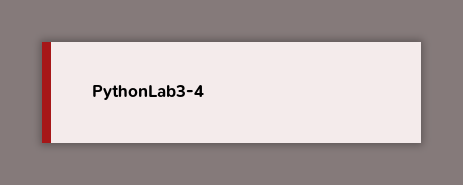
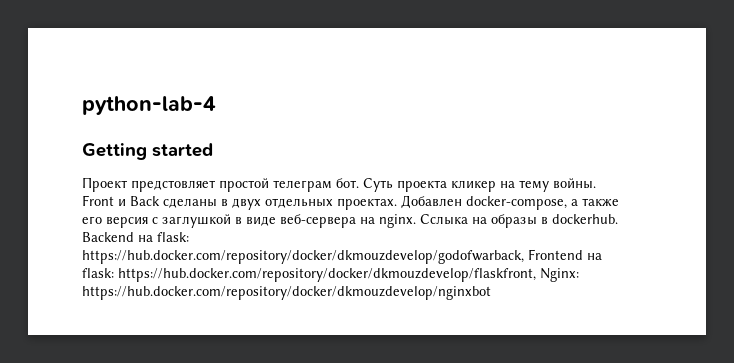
[92,85,204,100] PythonLab3-4 -> [82,96,216,115] [82,143,213,160] [82,177,596,192] [82,195,619,210] [82,214,618,228] [82,232,189,242] [82,249,602,264] [82,268,579,282] [82,286,491,300] python-lab-4 // Getting started // Проект предстовляет простой телеграм бот. Суть проекта кликер на тему войны. Front и Back сделаны в двух отдельных проектах. Добавлен docker-compose, а также его версия с заглушкой в виде веб-сервера на nginx. Сслыка на образы в dockerhub. Backend на flask: https://hub.docker.com/repository/docker/dkmouzdevelop/godofwarback, Frontend на flask: https://hub.docker.com/repository/docker/dkmouzdevelop/flaskfront, Nginx: https://hub.docker.com/repository/docker/dkmouzdevelop/nginxbot

